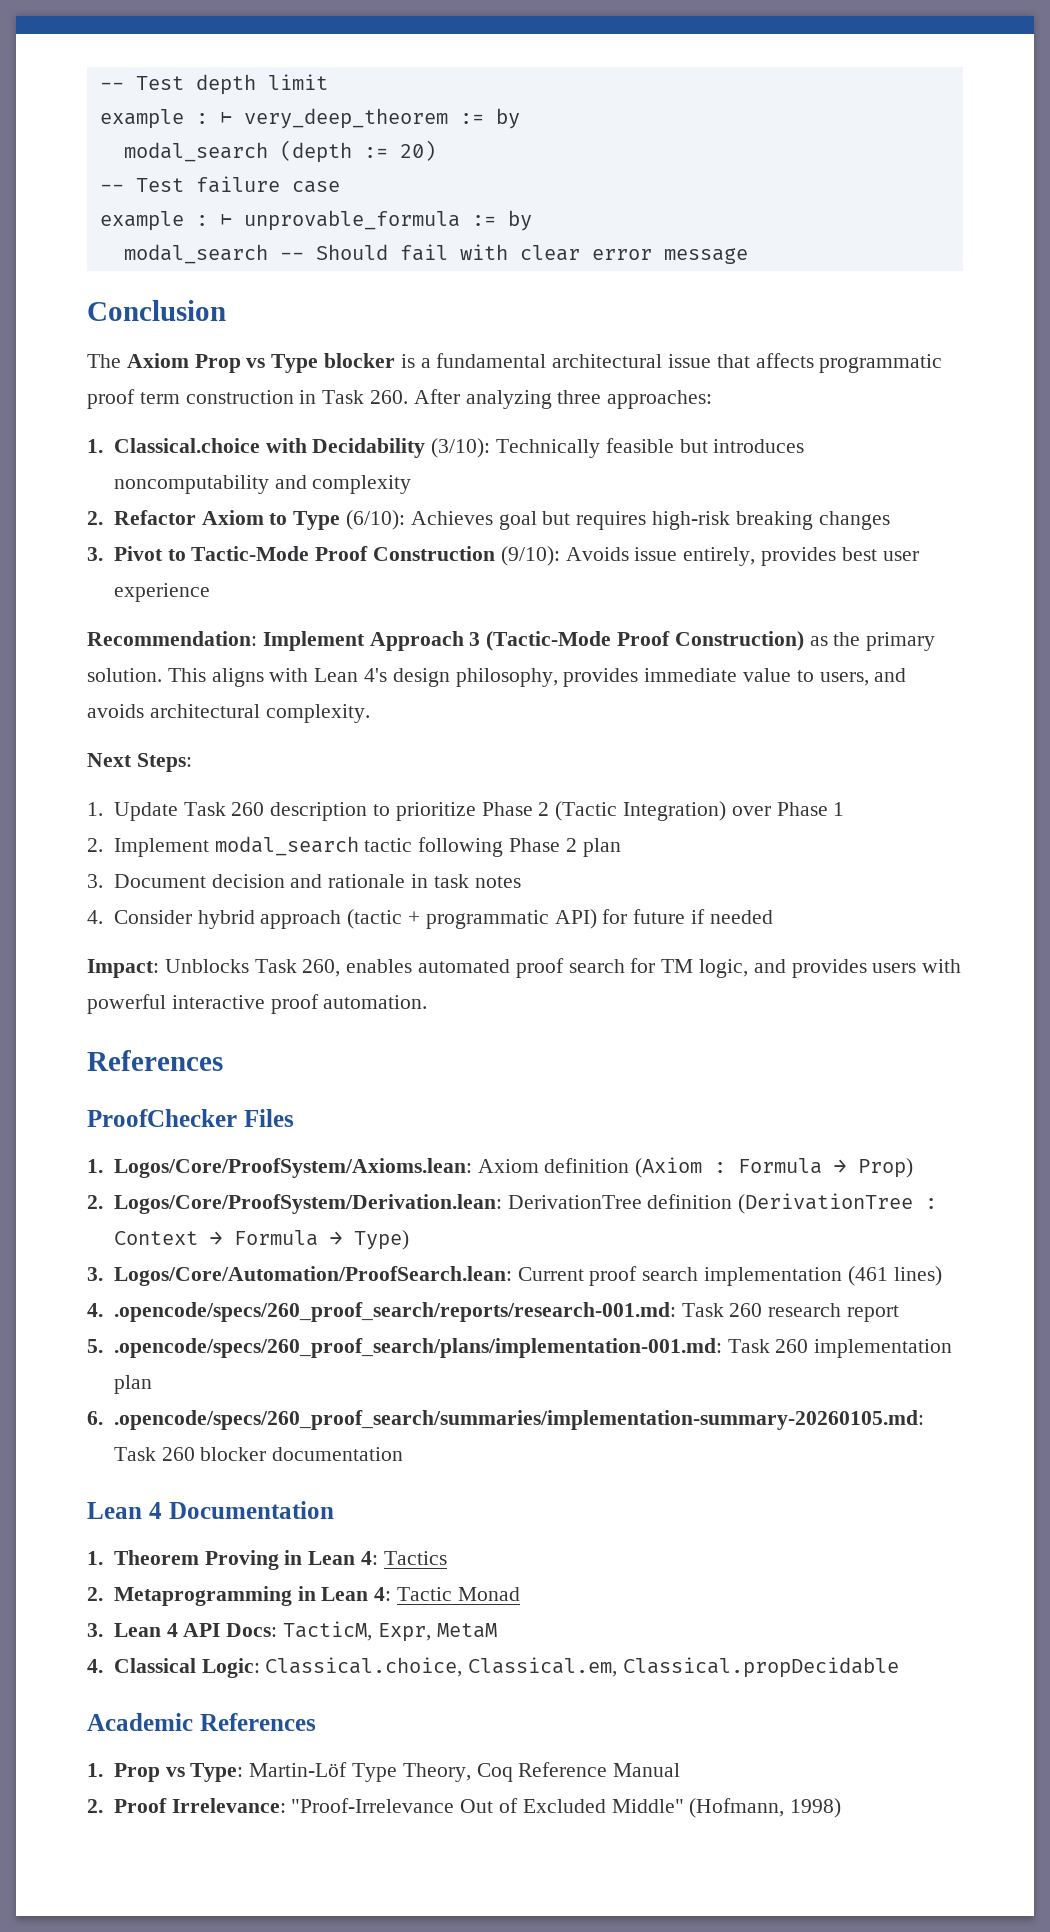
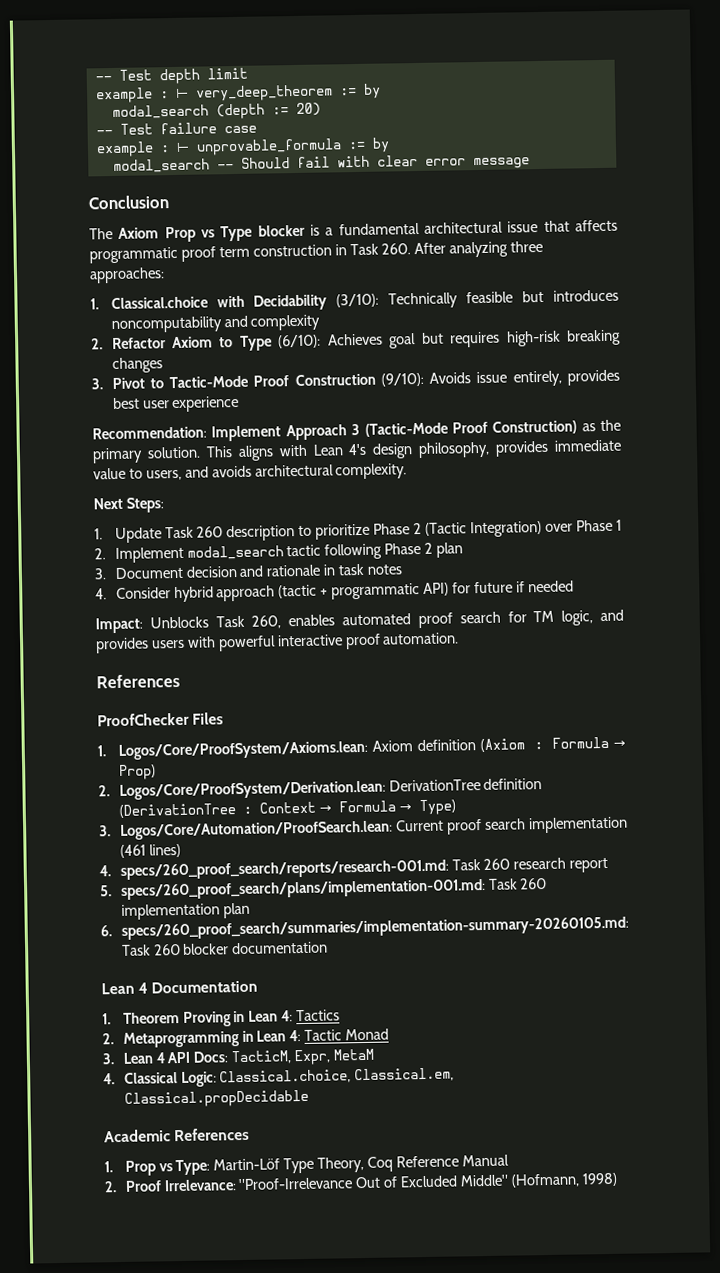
[113,1302,676,1322] .opencode/specs/260_proof_search/reports/research-001.md: -> [119,859,449,880] specs/260_proof_search/reports/research-001.md:
[113,1338,722,1358] .opencode/specs/260_proof_search/plans/implementation-001.md: -> [120,878,486,900] specs/260_proof_search/plans/implementation-001.md:
[113,1410,924,1430] .opencode/specs/260_proof_search/summaries/implementation-summary-20260105.md: -> [120,916,629,940] specs/260_proof_search/summaries/implementation-summary-20260105.md:

